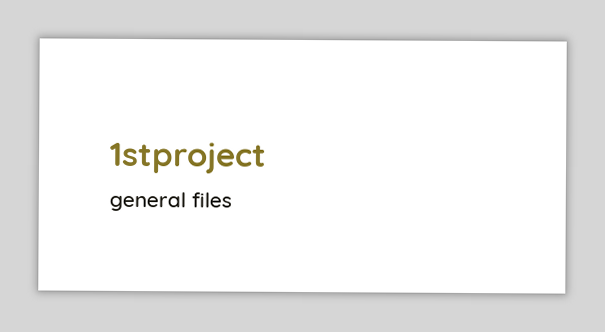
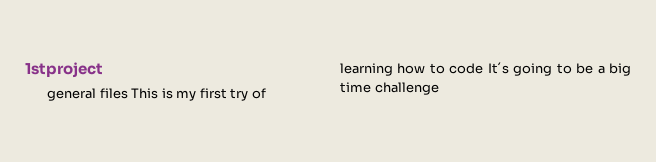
(232, 200) none -> [131,88,266,101] [340,62,631,76] [340,82,439,95] This is my first try of learning how to code It´s going to be a big time challenge

